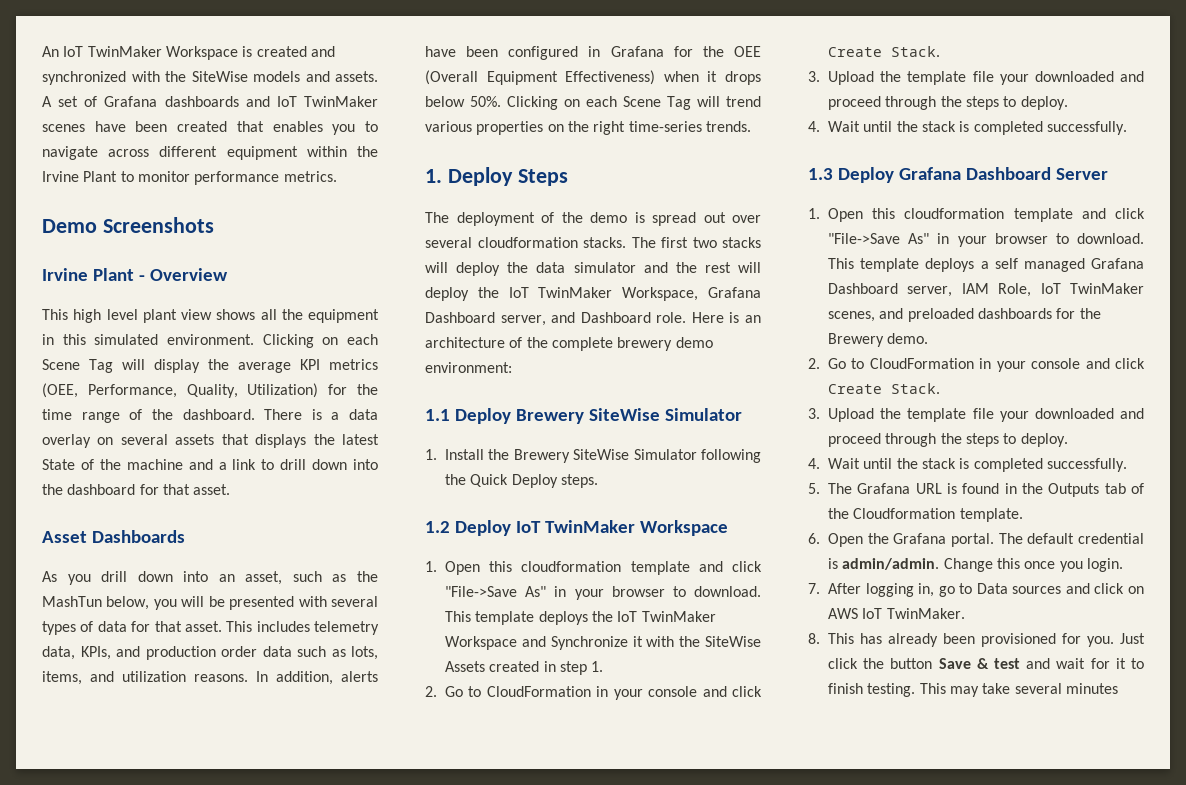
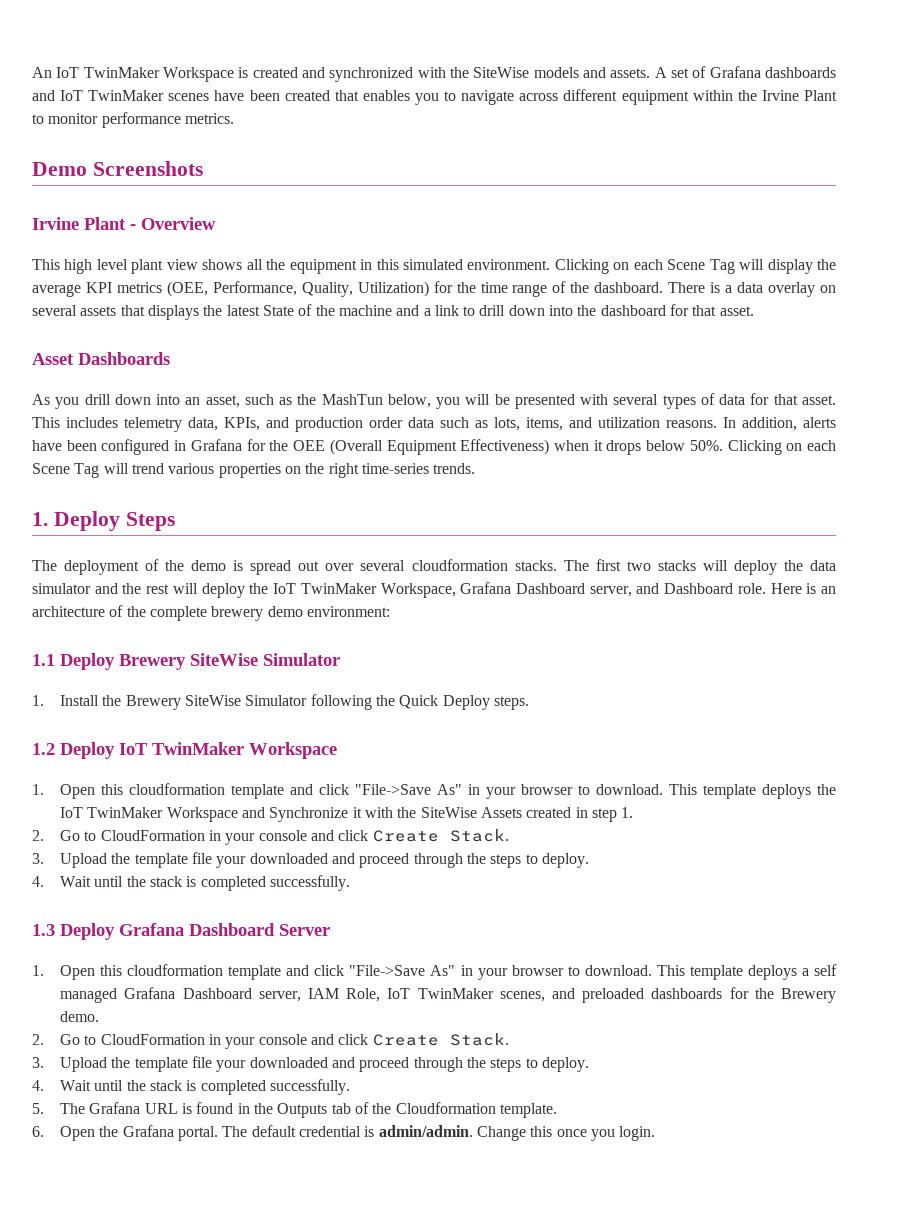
[808,583,1144,597] [828,608,965,619] [808,633,1145,647] [828,658,1144,669] [828,683,1118,697] // 7. After logging in, go to Data sources and click on AWS IoT TwinMaker. // 8. This has already been provisioned for you. Just click the button Save & test and wait for it to finish testing. This may take several minutes -> (656, 1133) none

